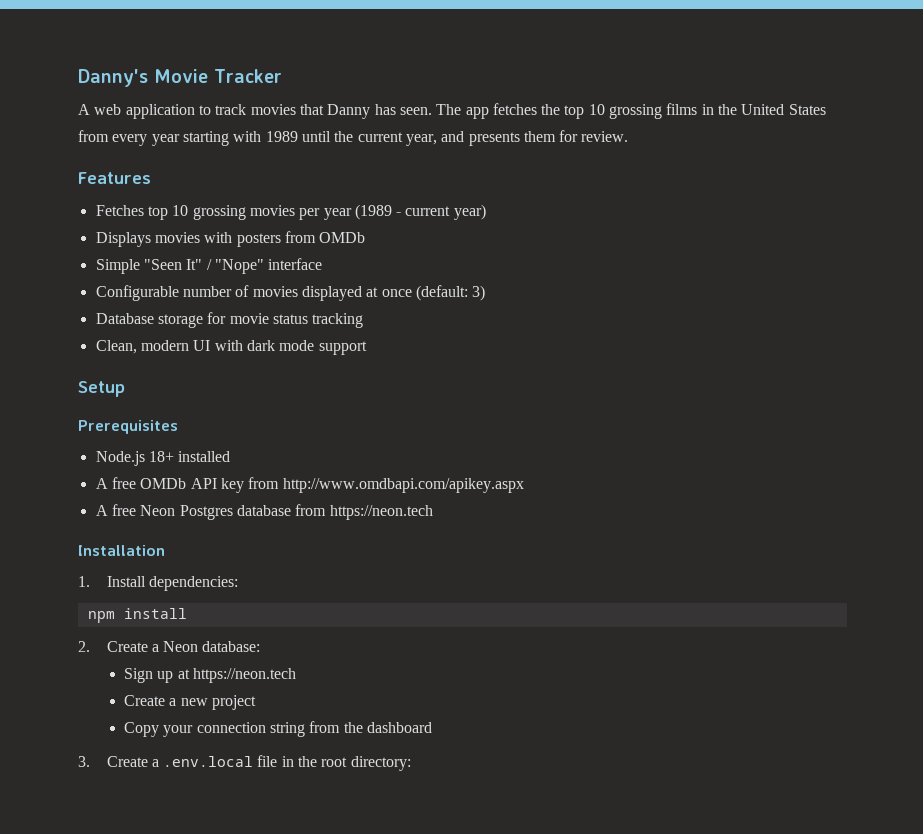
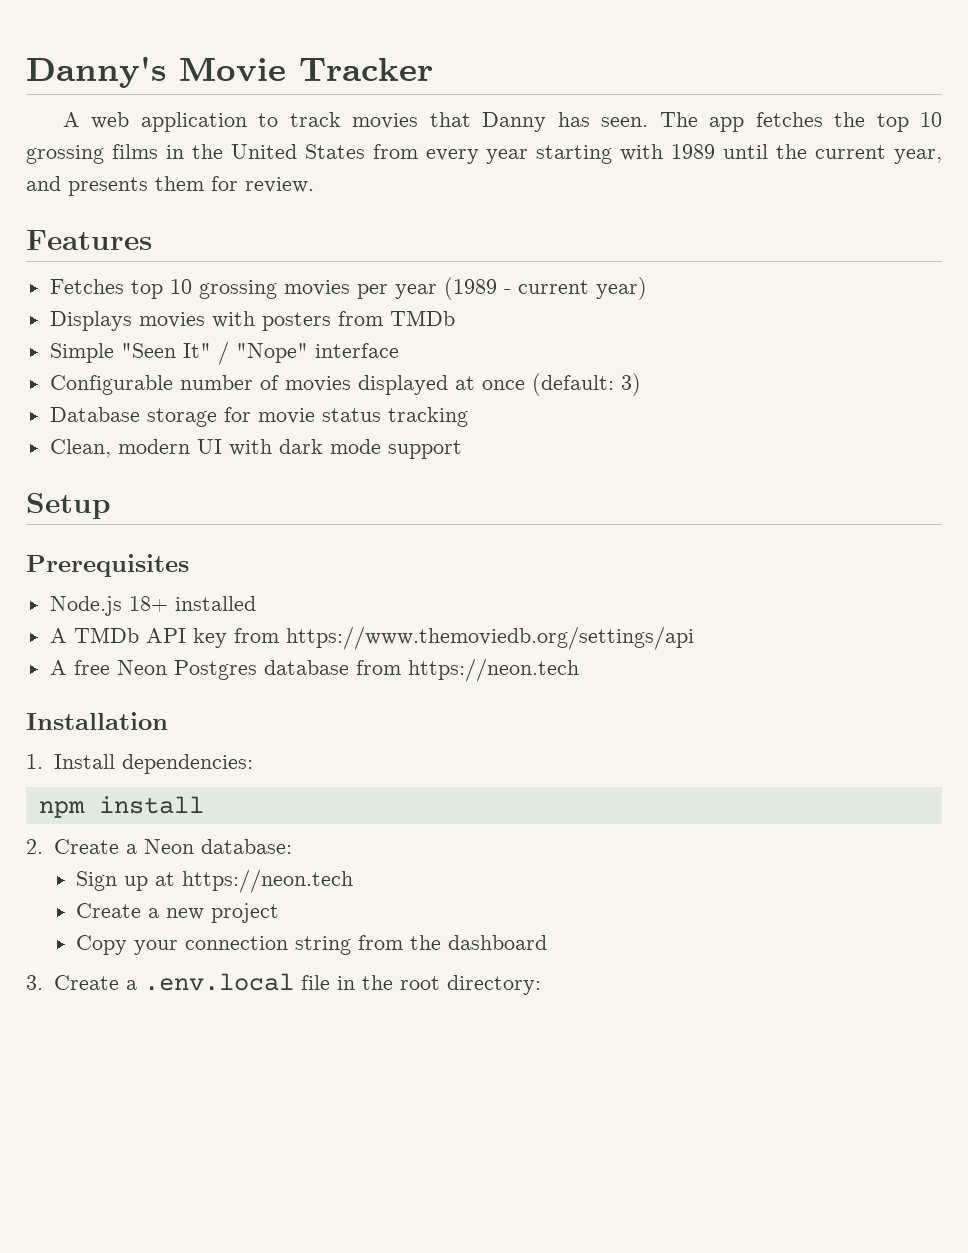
[319,232,366,243] OMDb -> [389,310,455,326] TMDb
[111,477,187,489] free OMDb -> [73,627,139,643] TMDb
[282,478,524,493] http://www.omdbapi.com/apikey.aspx -> [285,626,694,650] https://www.themoviedb.org/settings/api

